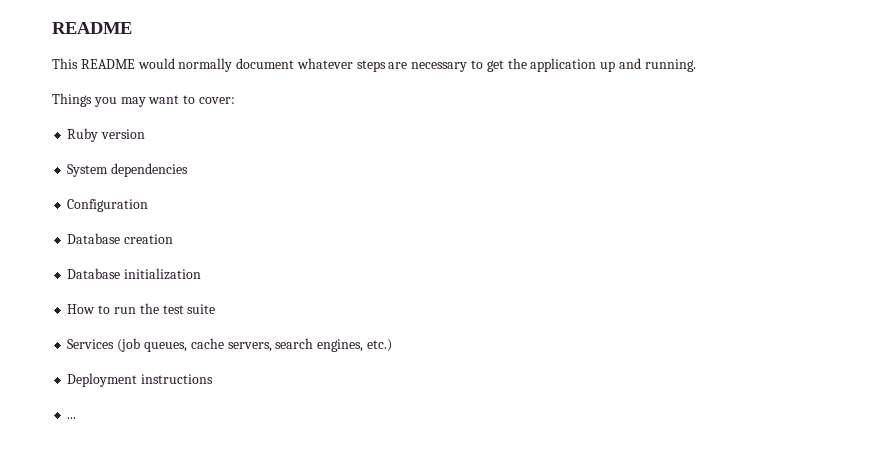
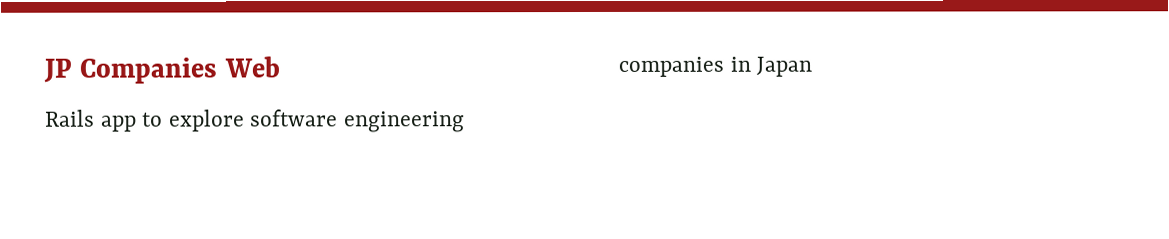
[52,22,132,34] [52,58,696,72] [52,93,235,107] [67,128,146,142] [67,163,189,177] [67,199,149,212] [67,233,174,244] [67,268,202,280] [67,303,216,314] [67,338,392,352] [67,373,214,387] [67,417,77,419] README // This README would normally document whatever steps are necessary to get the application up and running. // Things you may want to cover: // Ruby version // System dependencies // Configuration // Database creation // Database initialization // How to run the test suite // Services (job queues, cache servers, search engines, etc.) // Deployment instructions // ... -> [43,56,280,84] [44,109,466,133] [618,56,813,77] JP Companies Web // Rails app to explore software engineering companies in Japan

